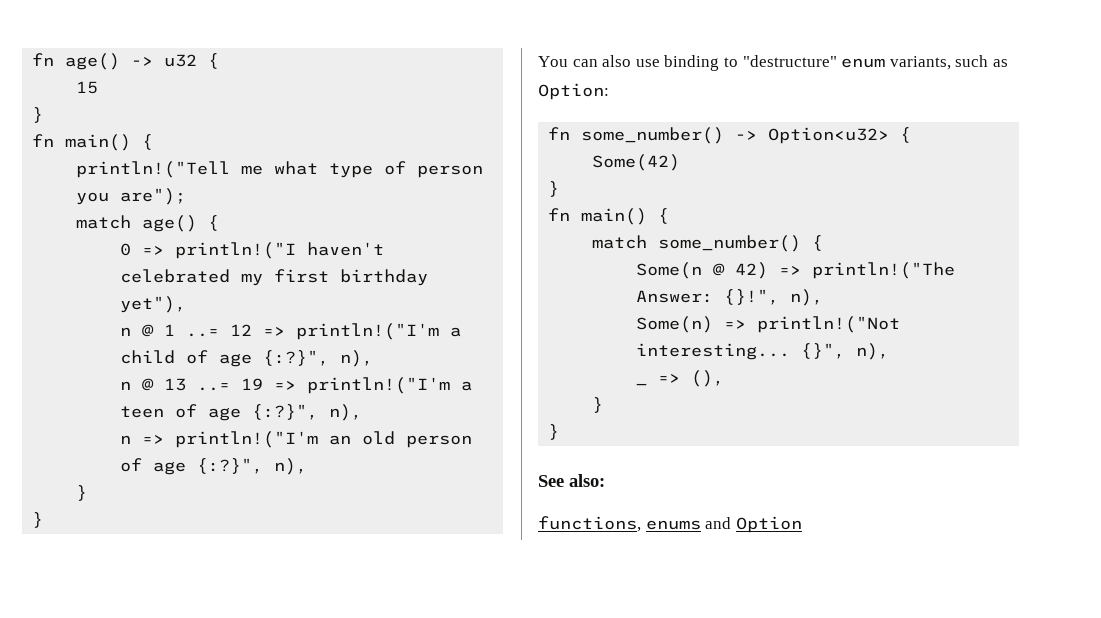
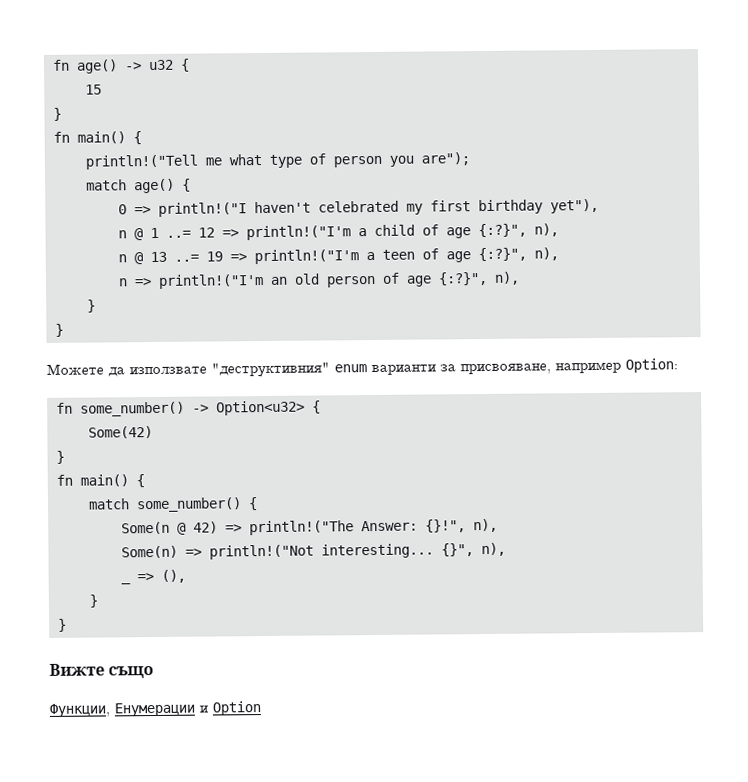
[538,55,1008,71] You can also use binding to "destructure" enum variants, such as -> [46,361,621,378] Можете да използвате "деструктивния" enum варианти за присвояване, например
[538,474,605,487] [538,516,732,532] See also: // functions, enums and -> [49,663,155,679] [49,702,208,717] Вижте също // Функции, Енумерации и

